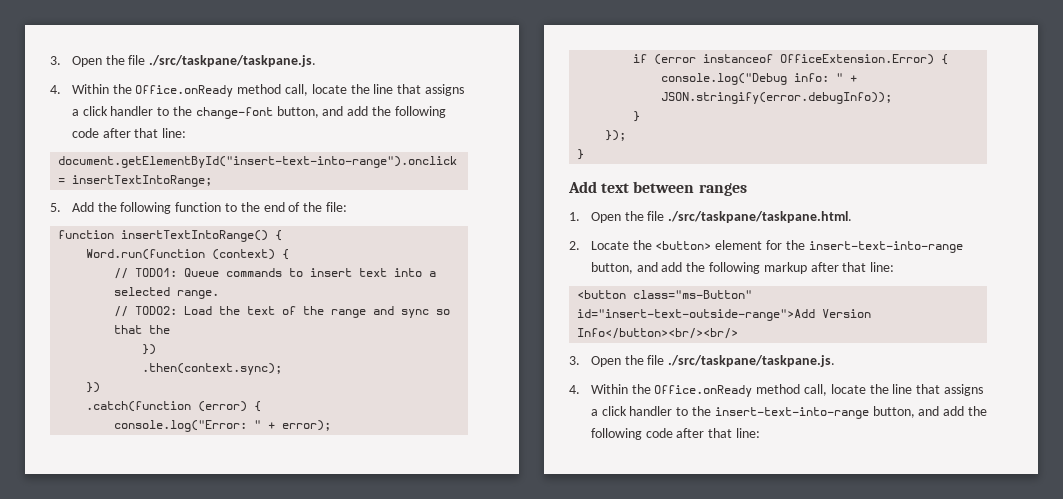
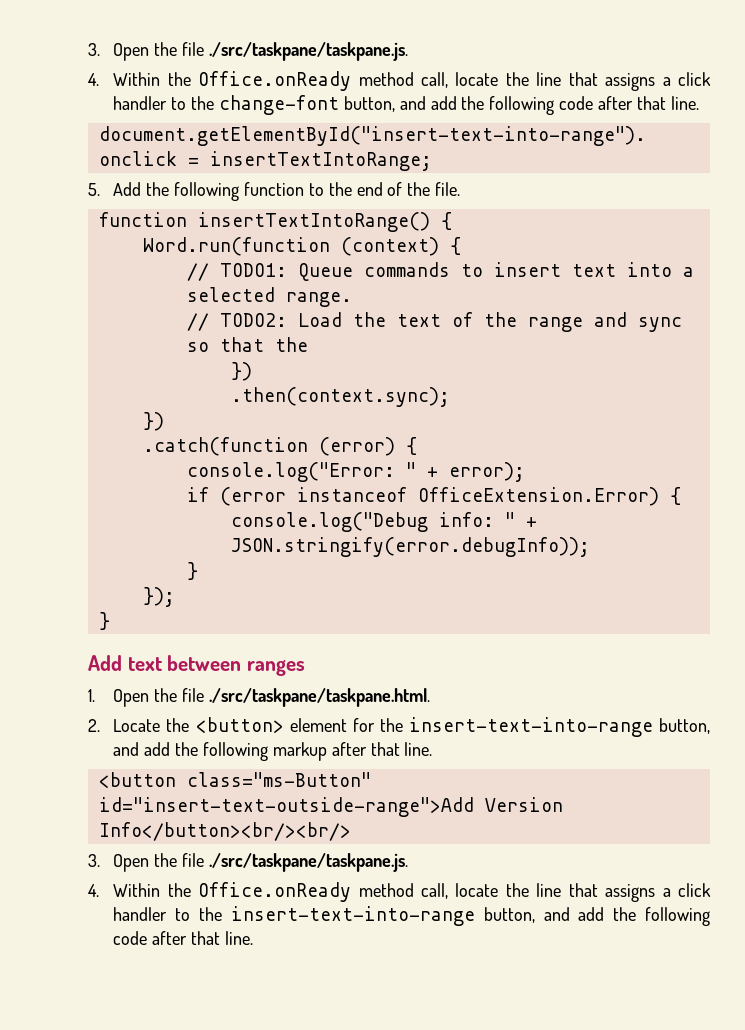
[162,128,187,138] line: -> [670,96,699,110] line.
[325,202,347,212] file: -> [435,182,461,196] file.
[870,262,895,272] line: -> [404,742,433,756] line.
[735,428,760,438] line: -> [224,931,253,945] line.

